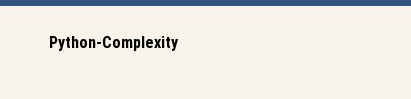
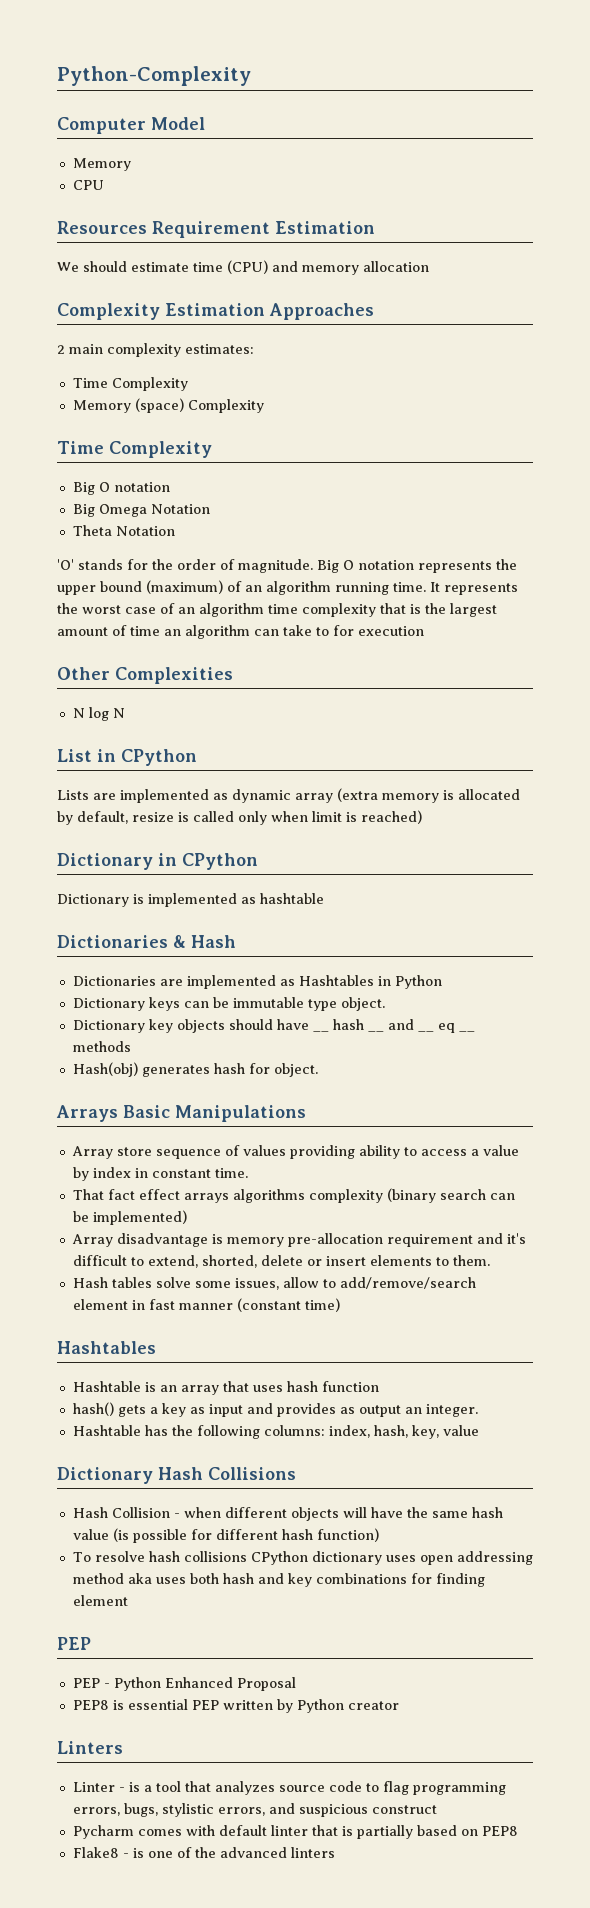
(179, 43) none -> [57,117,205,134] [72,158,131,171] [72,180,104,190] [57,221,375,238] [57,260,429,275] [57,303,374,320] [57,343,254,357] [72,377,188,391] [72,398,264,413] [57,441,212,458] [72,482,170,495] [72,504,210,517] [72,525,175,536] [57,559,517,573] [57,580,518,595] [57,603,497,617] [57,625,424,639] [57,667,233,684] [72,707,125,721] [57,749,197,766] [57,788,520,803] [57,810,422,825] [57,853,258,870] [57,893,324,907] [57,935,236,948] [72,975,442,989] [72,997,385,1011] [72,1019,309,1033] [312,1030,329,1032] [332,1019,364,1030] [367,1030,384,1032] [387,1019,414,1030] [417,1023,475,1033] [72,1041,131,1052] [72,1062,318,1077] [56,1105,306,1122] [71,1145,519,1159] [72,1167,248,1181] [72,1188,515,1203] [72,1210,187,1225] [71,1233,526,1247] [72,1255,490,1268] [72,1277,476,1290] [72,1298,340,1312] [57,1341,156,1354] [72,1381,379,1395] [72,1402,478,1417] [72,1425,479,1439] [57,1467,296,1484] [72,1507,503,1521] [72,1528,379,1543] [72,1551,533,1565] [72,1573,485,1587] [72,1595,128,1606] [57,1637,91,1650] [72,1677,296,1691] [72,1699,399,1713] [57,1741,123,1754] [72,1781,506,1795] [72,1803,437,1817] [72,1825,518,1839] [72,1847,335,1858] // Computer Model // Memory // CPU // Resources Requirement Estimation // We should estimate time (CPU) and memory allocation // Complexity Estimation Approaches // 2 main complexity estimates: // Time Complexity // Memory (space) Complexity // Time Complexity // Big O notation // Big Omega Notation // Theta Notation // 'O' stands for the order of magnitude. Big O notation represents the upper bound (maximum) of an algorithm running time. It represents the worst case of an algorithm time complexity that is the largest amount of time an algorithm can take to for execution // Other Complexities // N log N // List in CPython // Lists are implemented as dynamic array (extra memory is allocated by default, resize is called only when limit is reached) // Dictionary in CPython // Dictionary is implemented as hashtable // Dictionaries & Hash // Dictionaries are implemented as Hashtables in Python // Dictionary keys can be immutable type object. // Dictionary key objects should have __ hash __ and __ eq __ methods // Hash(obj) generates hash for object. // Arrays Basic Manipulations // Array store sequence of values providing ability to access a value by index in constant time. // That fact effect arrays algorithms complexity (binary search can be implemented) // Array disadvantage is memory pre-allocation requirement and it's difficult to extend, shorted, delete or insert elements to them. // Hash tables solve some issues, allow to add/remove/search element in fast manner (constant time) // Hashtables // Hashtable is an array that uses hash function // hash() gets a key as input and provides as output an integer. // Hashtable has the following columns: index, hash, key, value // Dictionary Hash Collisions // Hash Collision - when different objects will have the same hash value (is possible for different hash function) // To resolve hash collisions CPython dictionary uses open addressing method aka uses both hash and key combinations for finding element // PEP // PEP - Python Enhanced Proposal // PEP8 is essential PEP written by Python creator // Linters // Linter - is a tool that analyzes source code to flag programming errors, bugs, stylistic errors, and suspicious construct // Pycharm comes with default linter that is partially based on PEP8 // Flake8 - is one of the advanced linters

